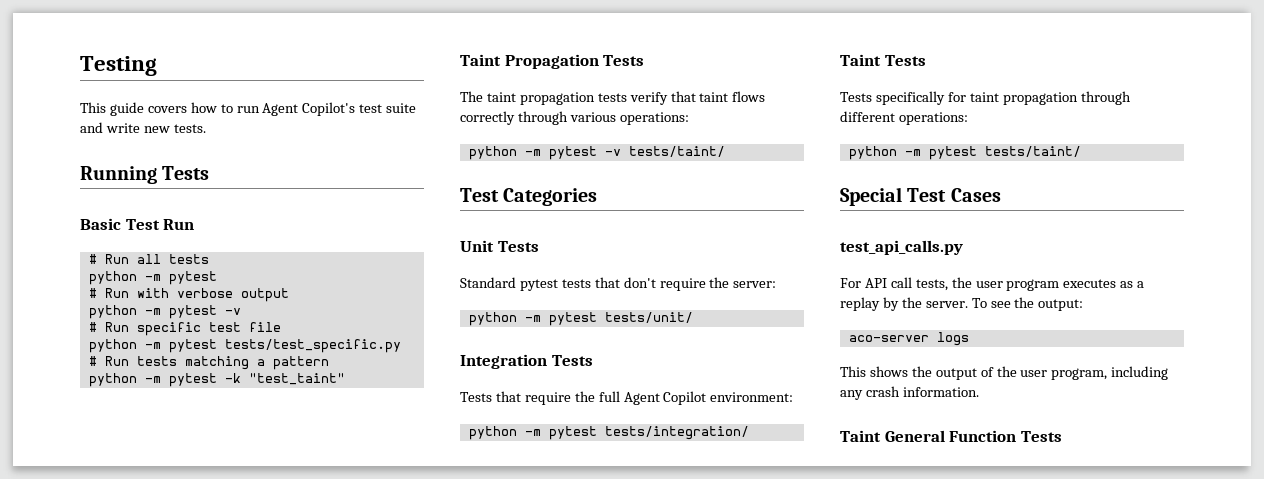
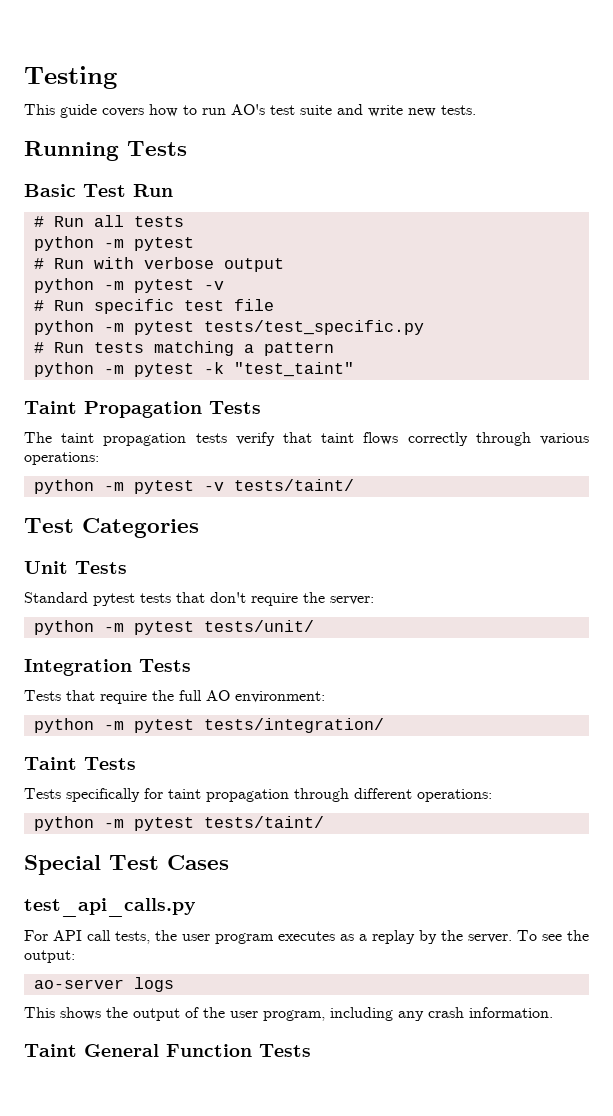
[262,102,356,116] Agent Copilot's -> [231,104,265,115] AO's
[623,391,707,405] Agent Copilot -> [206,690,230,701] AO
[848,335,929,342] aco-server -> [33,979,124,989] ao-server

